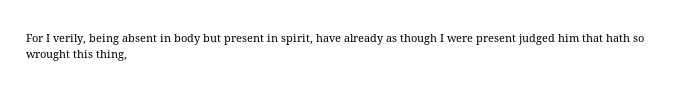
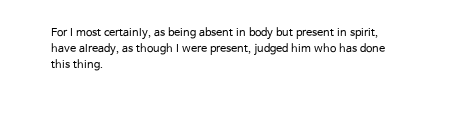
[53,34,86,45] verily, -> [75,28,165,40] most certainly, as
[344,34,384,45] already -> [78,43,119,56] already,
[476,34,516,45] present -> [209,45,251,55] present,
[582,34,644,42] [26,50,127,61] that hath so wrought this thing, -> [313,43,385,53] [51,59,103,71] who has done this thing.

